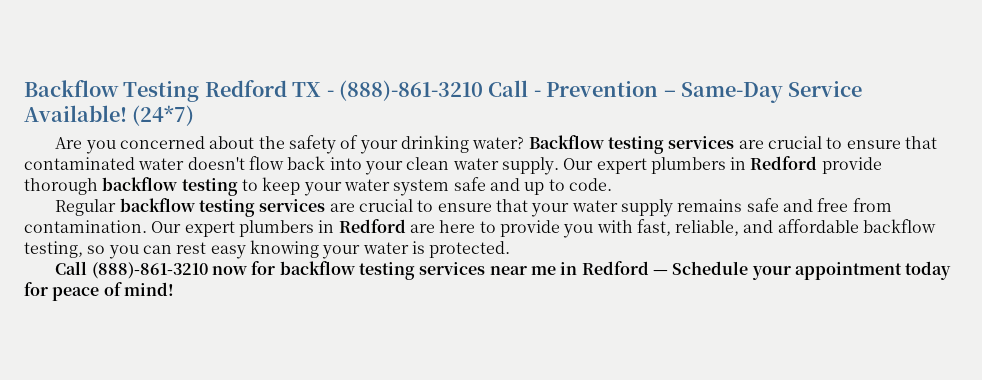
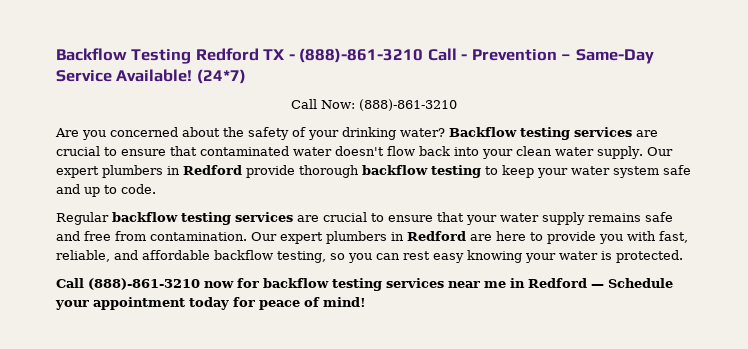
(195, 115) none -> [291,99,457,111] // Call Now: (888)-861-3210

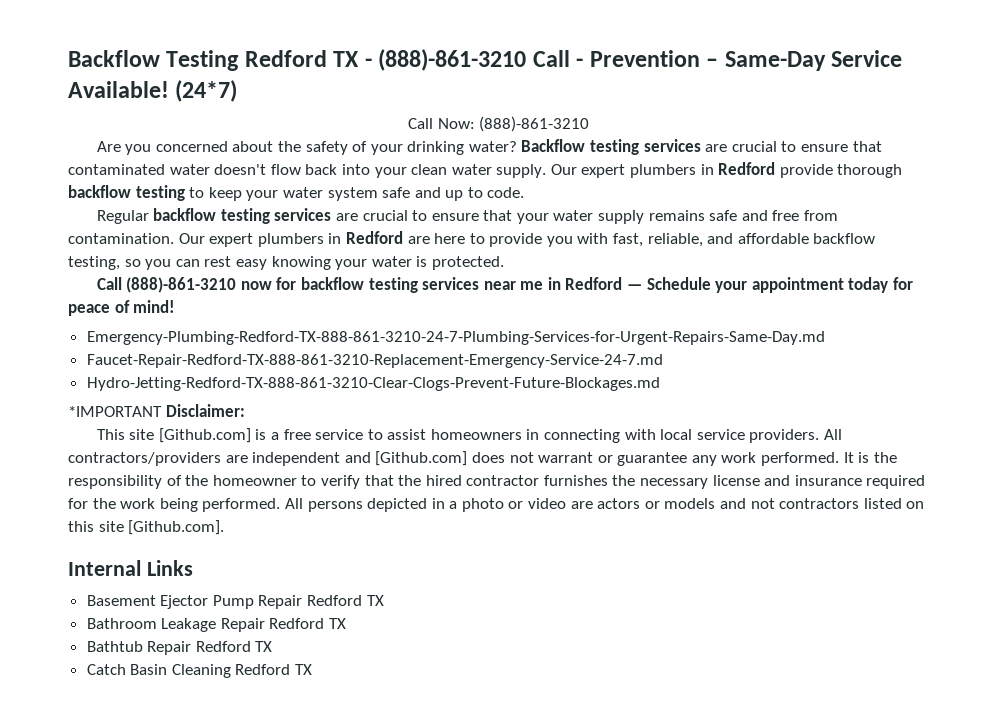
(366, 302) none -> [86,331,825,345] [86,354,663,368] [86,377,660,391] [68,404,245,417] [96,428,842,443] [68,451,897,466] [68,475,926,489] [68,498,925,512] [68,520,225,535] [68,560,193,576] [86,595,384,609] [86,618,347,632] [86,641,273,655] [86,664,313,678] // Emergency-Plumbing-Redford-TX-888-861-3210-24-7-Plumbing-Services-for-Urgent-Repairs-Same-Day.md // Faucet-Repair-Redford-TX-888-861-3210-Replacement-Emergency-Service-24-7.md // Hydro-Jetting-Redford-TX-888-861-3210-Clear-Clogs-Prevent-Future-Blockages.md // *IMPORTANT Disclaimer: // This site [Github.com] is a free service to assist homeowners in connecting with local service providers. All contractors/providers are independent and [Github.com] does not warrant or guarantee any work performed. It is the responsibility of the homeowner to verify that the hired contractor furnishes the necessary license and insurance required for the work being performed. All persons depicted in a photo or video are actors or models and not contractors listed on this site [Github.com]. // Internal Links // Basement Ejector Pump Repair Redford TX // Bathroom Leakage Repair Redford TX // Bathtub Repair Redford TX // Catch Basin Cleaning Redford TX

